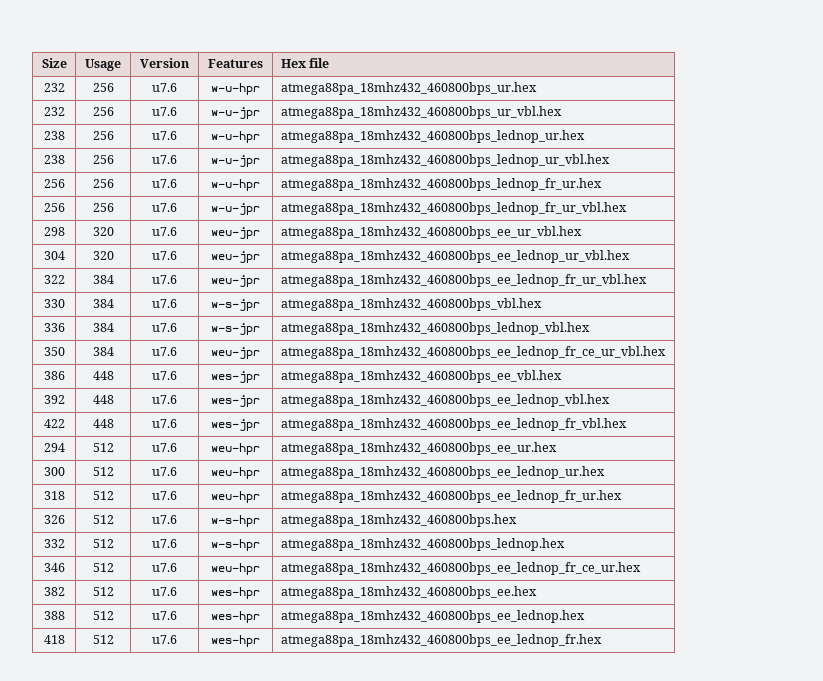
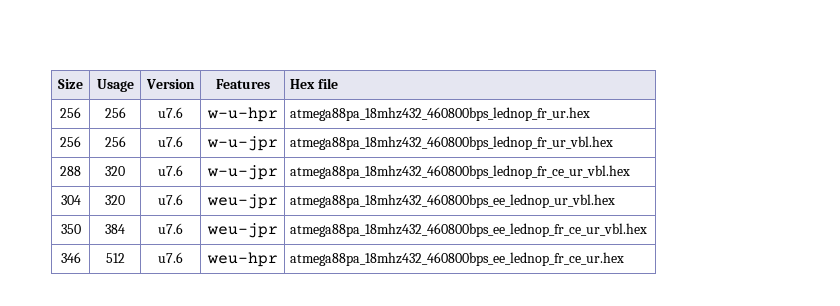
[43,83,65,92] [92,83,114,92] [152,83,177,92] [211,83,260,95] [280,82,537,95] [43,107,65,116] [92,107,114,116] [152,107,177,116] [211,107,260,119] [280,106,562,119] [43,131,65,140] [92,131,114,140] [152,131,177,140] [211,131,260,143] [280,130,585,143] [43,155,65,164] [92,155,114,164] [152,155,177,164] [211,155,260,167] [280,154,610,167] // 232 | 256 | u7.6 | w-u-hpr | atmega88pa_18mhz432_460800bps_ur.hex // 232 | 256 | u7.6 | w-u-jpr | atmega88pa_18mhz432_460800bps_ur_vbl.hex // 238 | 256 | u7.6 | w-u-hpr | atmega88pa_18mhz432_460800bps_lednop_ur.hex // 238 | 256 | u7.6 | w-u-jpr | atmega88pa_18mhz432_460800bps_lednop_ur_vbl.hex -> (339, 83) none
[43,227,65,236] [92,227,114,236] [152,227,177,236] [211,227,260,239] [280,226,582,239] 298 | 320 | u7.6 | weu-jpr | atmega88pa_18mhz432_460800bps_ee_ur_vbl.hex -> [60,166,81,176] [105,166,125,176] [158,165,183,176] [206,165,278,180] [290,165,631,179] 288 | 320 | u7.6 | w-u-jpr | atmega88pa_18mhz432_460800bps_lednop_fr_ce_ur_vbl.hex
[43,275,65,284] [92,275,114,284] [152,275,177,284] [211,275,260,287] [280,274,647,287] [43,299,65,308] [92,299,114,308] [152,299,177,308] [211,299,260,311] [280,298,542,311] [43,323,65,332] [92,323,114,332] [152,323,177,332] [211,323,260,335] [280,322,590,335] // 322 | 384 | u7.6 | weu-jpr | atmega88pa_18mhz432_460800bps_ee_lednop_fr_ur_vbl.hex // 330 | 384 | u7.6 | w-s-jpr | atmega88pa_18mhz432_460800bps_vbl.hex // 336 | 384 | u7.6 | w-s-jpr | atmega88pa_18mhz432_460800bps_lednop_vbl.hex -> (616, 201) none
[43,371,65,380] [92,371,114,380] [152,371,177,380] [211,371,260,383] [280,370,562,383] [43,395,65,404] [92,395,114,404] [152,395,177,404] [211,395,260,407] [280,394,610,407] [43,419,65,428] [92,419,114,428] [152,419,177,428] [211,419,260,431] [280,418,627,431] [43,443,65,452] [92,443,114,452] [152,443,177,452] [211,443,260,455] [280,442,557,455] [43,467,65,476] [92,467,114,476] [152,467,177,476] [211,467,260,479] [280,466,605,479] [43,491,65,500] [92,491,114,500] [152,491,177,500] [211,491,260,503] [280,490,622,503] [43,515,65,524] [92,515,114,524] [152,515,177,524] [211,515,260,527] [280,514,517,527] [43,539,65,548] [92,539,114,548] [152,539,177,548] [211,539,260,551] [280,538,565,551] // 386 | 448 | u7.6 | wes-jpr | atmega88pa_18mhz432_460800bps_ee_vbl.hex // 392 | 448 | u7.6 | wes-jpr | atmega88pa_18mhz432_460800bps_ee_lednop_vbl.hex // 422 | 448 | u7.6 | wes-jpr | atmega88pa_18mhz432_460800bps_ee_lednop_fr_vbl.hex // 294 | 512 | u7.6 | weu-hpr | atmega88pa_18mhz432_460800bps_ee_ur.hex // 300 | 512 | u7.6 | weu-hpr | atmega88pa_18mhz432_460800bps_ee_lednop_ur.hex // 318 | 512 | u7.6 | weu-hpr | atmega88pa_18mhz432_460800bps_ee_lednop_fr_ur.hex // 326 | 512 | u7.6 | w-s-hpr | atmega88pa_18mhz432_460800bps.hex // 332 | 512 | u7.6 | w-s-hpr | atmega88pa_18mhz432_460800bps_lednop.hex -> (648, 230) none
[43,587,65,596] [92,587,114,596] [152,587,177,596] [211,587,260,599] [280,586,537,599] [43,611,65,620] [92,611,114,620] [152,611,177,620] [211,611,260,623] [280,610,585,623] [43,635,65,644] [92,635,114,644] [152,635,177,644] [211,635,260,647] [280,634,602,647] // 382 | 512 | u7.6 | wes-hpr | atmega88pa_18mhz432_460800bps_ee.hex // 388 | 512 | u7.6 | wes-hpr | atmega88pa_18mhz432_460800bps_ee_lednop.hex // 418 | 512 | u7.6 | wes-hpr | atmega88pa_18mhz432_460800bps_ee_lednop_fr.hex -> (625, 259) none

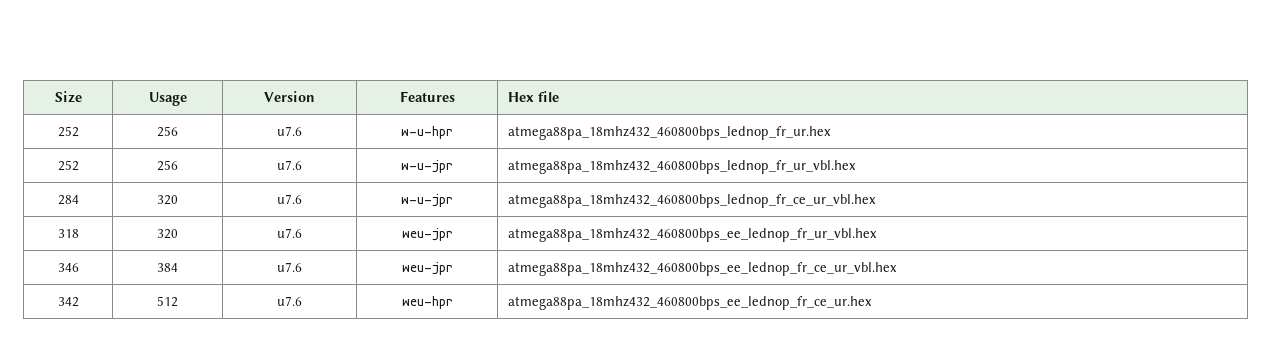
[60,107,81,118] 256 -> [57,126,79,137] 252
[60,136,81,147] 256 -> [57,160,79,171] 252
[60,166,81,176] 288 -> [57,195,79,205] 284
[60,195,81,205] 304 -> [57,229,79,238] 318
[290,194,616,208] [60,224,81,234] atmega88pa_18mhz432_460800bps_ee_lednop_ur_vbl.hex // 350 -> [507,228,877,242] [57,263,79,272] atmega88pa_18mhz432_460800bps_ee_lednop_fr_ur_vbl.hex // 346
[60,252,81,263] 346 -> [57,297,79,307] 342

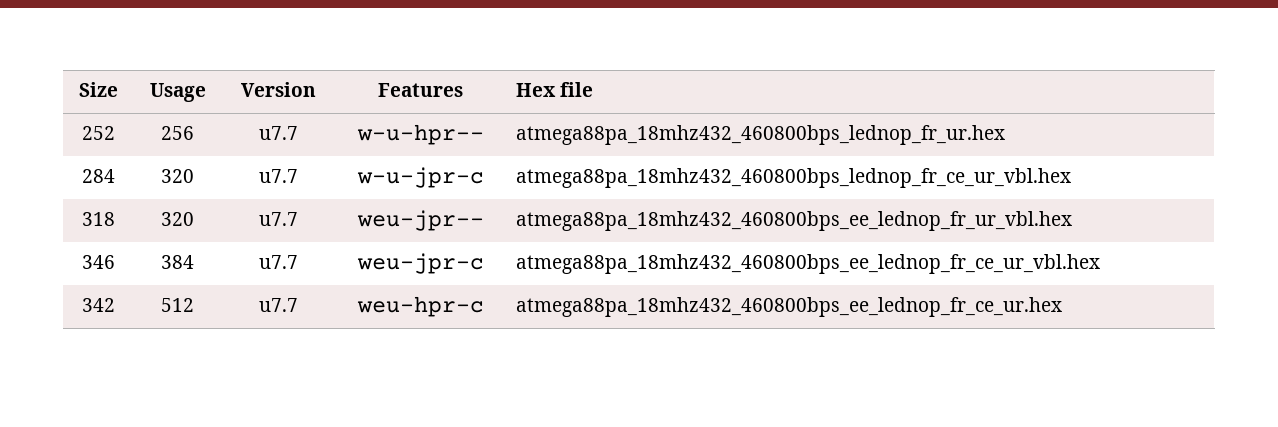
[277,126,302,136] [401,126,453,139] u7.6 | w-u-hpr -> [259,126,298,140] [356,124,484,145] u7.7 | w-u-hpr--
[57,160,79,171] [157,160,178,171] [277,160,302,170] [401,160,453,173] [507,160,856,174] // 252 | 256 | u7.6 | w-u-jpr | atmega88pa_18mhz432_460800bps_lednop_fr_ur_vbl.hex -> (1005, 135) none
[277,194,302,204] [401,194,453,207] u7.6 | w-u-jpr -> [259,169,298,183] [356,167,484,188] u7.7 | w-u-jpr-c
[277,228,302,238] [401,228,453,241] u7.6 | weu-jpr -> [259,212,298,226] [356,210,484,231] u7.7 | weu-jpr--
[277,262,302,272] [401,262,453,275] u7.6 | weu-jpr -> [259,255,298,269] [356,253,484,274] u7.7 | weu-jpr-c
[277,296,302,306] [401,296,453,309] u7.6 | weu-hpr -> [259,298,298,312] [356,296,484,317] u7.7 | weu-hpr-c

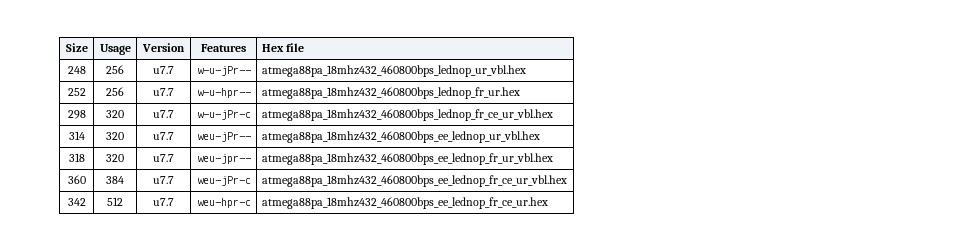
(593, 89) none -> [67,66,86,74] [106,65,124,74] [153,66,174,74] [196,66,251,76] [261,65,526,77] // 248 | 256 | u7.7 | w-u-jPr-- | atmega88pa_18mhz432_460800bps_lednop_ur_vbl.hex
[81,169,115,183] [161,169,194,183] [259,169,298,183] [356,167,484,188] 284 | 320 | u7.7 | w-u-jpr-c -> [67,110,86,119] [106,110,124,118] [153,110,174,118] [196,110,251,120] 298 | 320 | u7.7 | w-u-jPr-c
(1071, 178) none -> [68,131,85,140] [106,132,124,140] [153,132,174,140] [196,132,251,142] [261,131,540,143] // 314 | 320 | u7.7 | weu-jPr-- | atmega88pa_18mhz432_460800bps_ee_lednop_ur_vbl.hex
[81,255,115,269] 346 -> [67,175,86,184] 360
[356,253,484,274] weu-jpr-c -> [196,176,251,186] weu-jPr-c

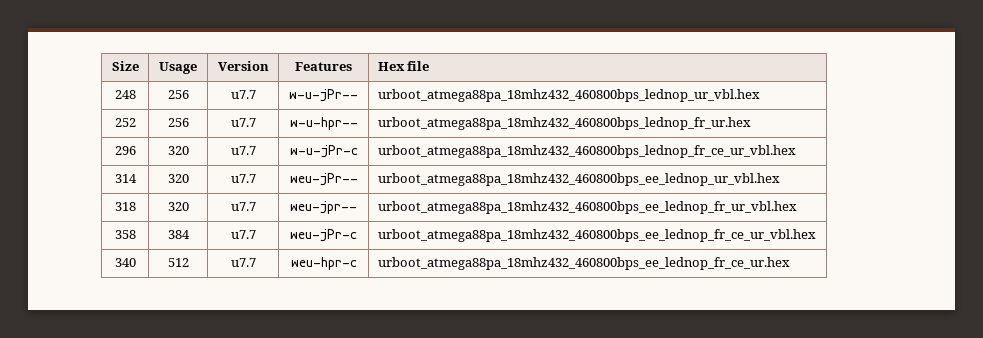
[261,65,526,77] atmega88pa_18mhz432_460800bps_lednop_ur_vbl.hex -> [377,89,760,102] urboot_atmega88pa_18mhz432_460800bps_lednop_ur_vbl.hex
[261,87,520,99] [67,110,86,119] atmega88pa_18mhz432_460800bps_lednop_fr_ur.hex // 298 -> [377,117,751,130] [114,146,136,155] urboot_atmega88pa_18mhz432_460800bps_lednop_fr_ur.hex // 296
[261,109,553,121] atmega88pa_18mhz432_460800bps_lednop_fr_ce_ur_vbl.hex -> [377,145,796,158] urboot_atmega88pa_18mhz432_460800bps_lednop_fr_ce_ur_vbl.hex
[261,131,540,143] atmega88pa_18mhz432_460800bps_ee_lednop_ur_vbl.hex -> [377,173,780,186] urboot_atmega88pa_18mhz432_460800bps_ee_lednop_ur_vbl.hex
[261,153,553,165] [67,175,86,184] atmega88pa_18mhz432_460800bps_ee_lednop_fr_ur_vbl.hex // 360 -> [377,201,797,214] [114,230,136,239] urboot_atmega88pa_18mhz432_460800bps_ee_lednop_fr_ur_vbl.hex // 358
[261,175,567,187] [67,198,86,206] atmega88pa_18mhz432_460800bps_ee_lednop_fr_ce_ur_vbl.hex // 342 -> [377,229,816,242] [114,258,136,267] urboot_atmega88pa_18mhz432_460800bps_ee_lednop_fr_ce_ur_vbl.hex // 340
[261,197,548,209] atmega88pa_18mhz432_460800bps_ee_lednop_fr_ce_ur.hex -> [377,257,790,270] urboot_atmega88pa_18mhz432_460800bps_ee_lednop_fr_ce_ur.hex

